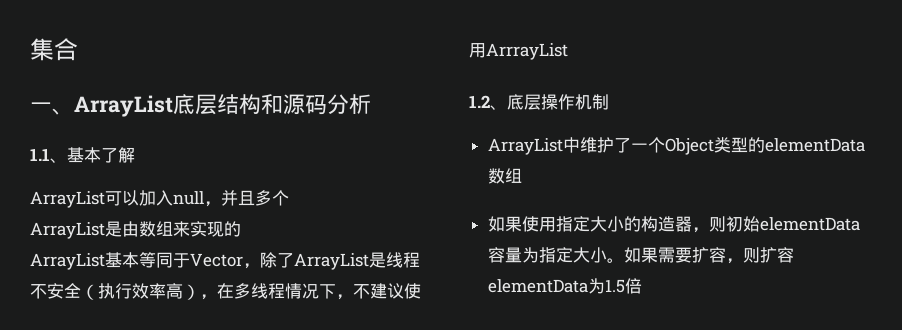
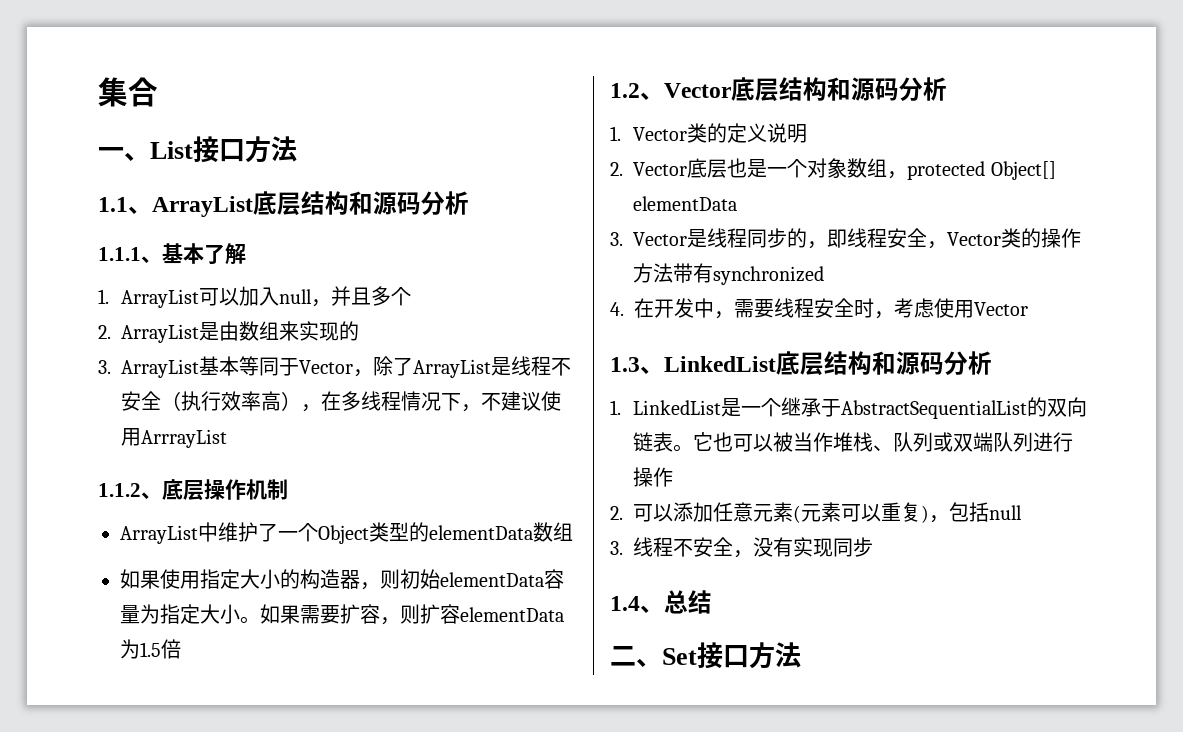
(74, 111) none -> [150,136,297,163] [98,197,152,214] List接口方法 // 1.1、
[30,148,50,161] 1.1 -> [98,247,141,261] 1.1.1
(135, 155) none -> [98,289,109,304] 1.
(289, 198) none -> [98,325,111,339] 2.
(241, 229) none -> [98,360,111,374] 3.
[469,95,490,108] 1.2 -> [98,483,141,497] 1.1.2
(642, 286) none -> [610,77,947,102] [610,123,808,143] [610,158,1056,180] [633,196,738,211] [610,228,1082,249] [633,263,825,285] [610,298,1028,319] [610,351,992,376] [610,397,1088,419] [633,432,1074,452] [633,467,674,487] [610,502,1023,523] [610,537,874,558] [610,590,712,614] [610,642,801,669] // 1.2、Vector底层结构和源码分析 // 1. Vector类的定义说明 // 2. Vector底层也是一个对象数组，protected Object[] elementData // 3. Vector是线程同步的，即线程安全，Vector类的操作方法带有synchronized // 4.在开发中，需要线程安全时，考虑使用Vector // 1.3、LinkedList底层结构和源码分析 // 1. LinkedList是一个继承于AbstractSequentialList的双向链表。它也可以被当作堆栈、队列或双端队列进行操作 // 2.可以添加任意元素(元素可以重复)，包括null // 3.线程不安全，没有实现同步 // 1.4、总结 // 二、Set接口方法

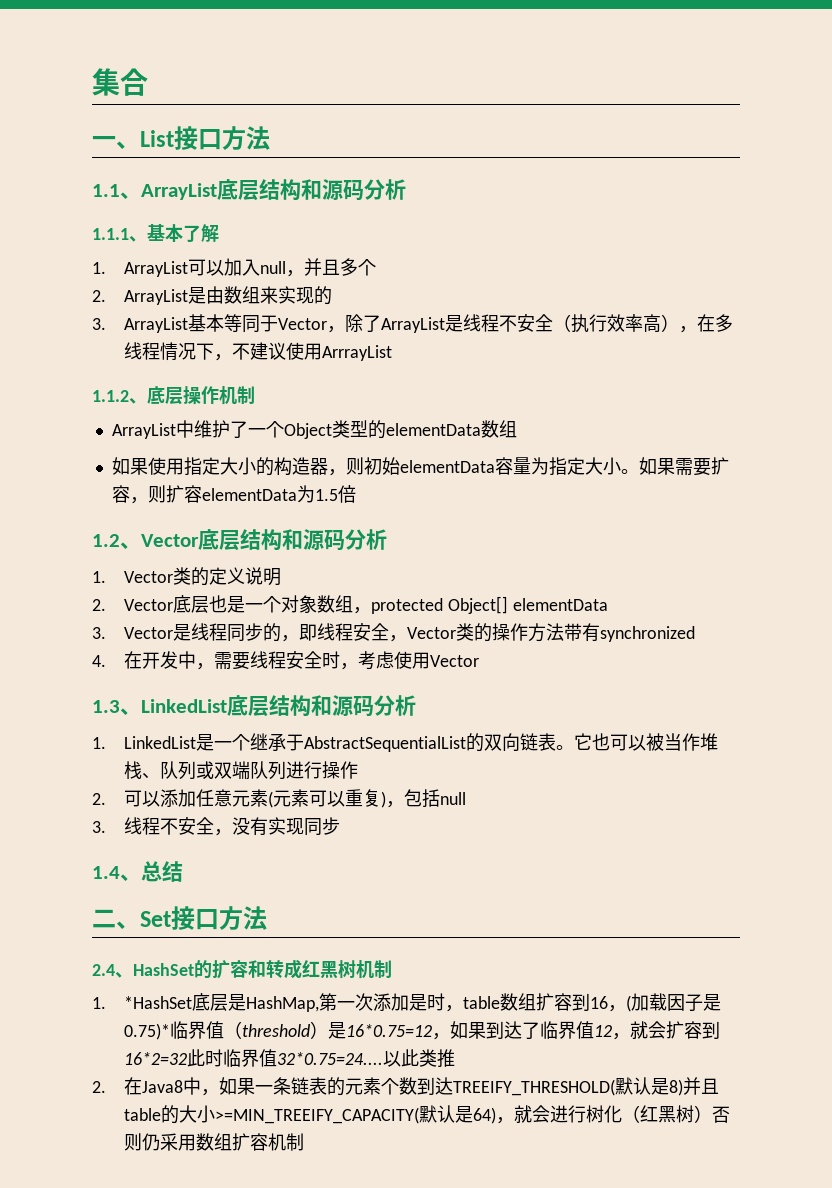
(801, 655) none -> [92,959,392,979] [92,993,721,1012] [123,1021,720,1040] [123,1049,455,1068] [92,1077,719,1096] [123,1105,730,1124] [123,1133,304,1151] // 2.4、HashSet的扩容和转成红黑树机制 // 1. *HashSet底层是HashMap,第一次添加是时，table数组扩容到16，(加载因子是0.75)*临界值（threshold）是16*0.75=12，如果到达了临界值12，就会扩容到16*2=32此时临界值32*0.75=24....以此类推 // 2.在Java8中，如果一条链表的元素个数到达TREEIFY_THRESHOLD(默认是8)并且table的大小>=MIN_TREEIFY_CAPACITY(默认是64)，就会进行树化（红黑树）否则仍采用数组扩容机制

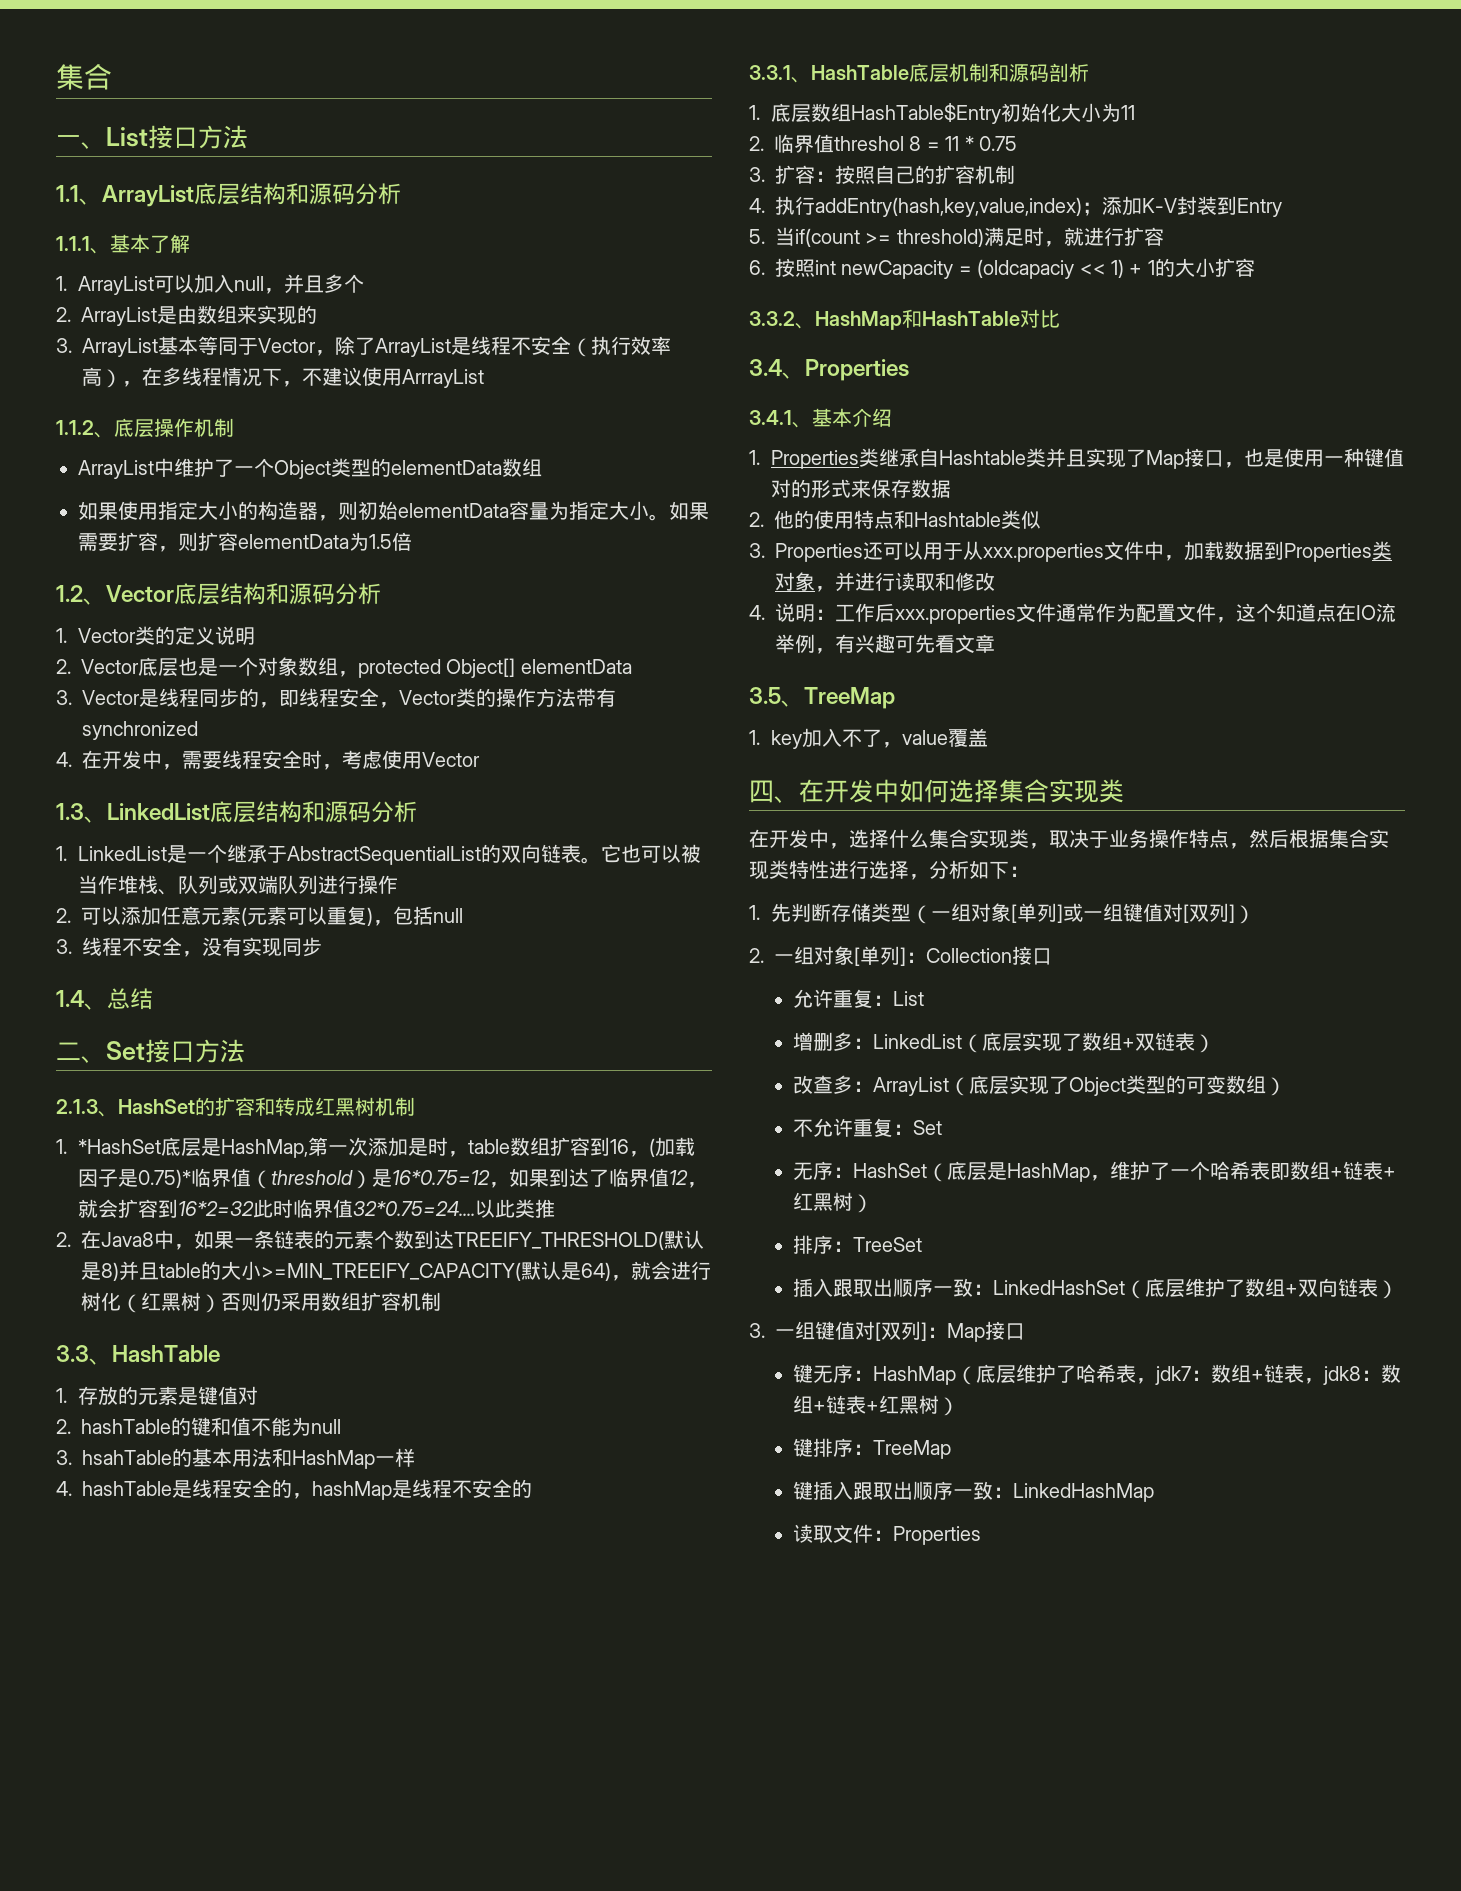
[92,964,115,976] 2.4 -> [56,1099,98,1114] 2.1.3
(304, 1142) none -> [56,1345,220,1365] [56,1386,259,1405] [56,1417,341,1436] [56,1448,415,1469] [56,1479,532,1500] [749,63,1089,83] [749,103,1136,124] [749,134,1017,153] [749,165,1015,184] [749,196,1282,217] [749,227,1164,247] [749,258,1255,279] [749,309,1060,330] [749,359,909,381] [749,408,892,428] [749,448,1405,469] [771,479,952,498] [749,510,1041,529] [749,541,1392,562] [775,572,995,592] [749,603,1396,624] [775,634,995,654] [749,687,895,709] [749,728,989,749] [749,779,1124,803] [749,829,1389,849] [749,860,1029,880] [749,903,1256,924] [749,946,1052,966] [793,989,925,1008] [793,1032,1216,1053] [793,1075,1287,1096] [793,1118,943,1137] [793,1161,1397,1182] [793,1192,874,1213] [793,1235,923,1254] [793,1278,1399,1299] [749,1321,1025,1342] [793,1364,1402,1385] [793,1395,960,1416] [793,1438,952,1459] [793,1481,1155,1502] [793,1524,982,1545] // 3.3、HashTable // 1.存放的元素是键值对 // 2. hashTable的键和值不能为null // 3. hsahTable的基本用法和HashMap一样 // 4. hashTable是线程安全的，hashMap是线程不安全的 // 3.3.1、HashTable底层机制和源码剖析 // 1.底层数组HashTable$Entry初始化大小为11 // 2.临界值threshol 8 = 11 * 0.75 // 3.扩容：按照自己的扩容机制 // 4.执行addEntry(hash,key,value,index)；添加K-V封装到Entry // 5.当if(count >= threshold)满足时，就进行扩容 // 6.按照int newCapacity = (oldcapaciy << 1) + 1的大小扩容 // 3.3.2、HashMap和HashTable对比 // 3.4、Properties // 3.4.1、基本介绍 // 1. Properties类继承自Hashtable类并且实现了Map接口，也是使用一种键值对的形式来保存数据 // 2.他的使用特点和Hashtable类似 // 3. Properties还可以用于从xxx.properties文件中，加载数据到Properties类对象，并进行读取和修改 // 4.说明：工作后xxx.properties文件通常作为配置文件，这个知道点在IO流举例，有兴趣可先看文章 // 3.5、TreeMap // 1. key加入不了，value覆盖 // 四、在开发中如何选择集合实现类 // 在开发中，选择什么集合实现类，取决于业务操作特点，然后根据集合实现类特性进行选择，分析如下： // 1.先判断存储类型（一组对象[单列]或一组键值对[双列]） // 2.一组对象[单列]：Collection接口 // 允许重复：List // 增删多：LinkedList（底层实现了数组+双链表） // 改查多：ArrayList（底层实现了Object类型的可变数组） // 不允许重复：Set // 无序：HashSet（底层是HashMap，维护了一个哈希表即数组+链表+红黑树） // 排序：TreeSet // 插入跟取出顺序一致：LinkedHashSet（底层维护了数组+双向链表） // 3.一组键值对[双列]：Map接口 // 键无序：HashMap（底层维护了哈希表，jdk7：数组+链表，jdk8：数组+链表+红黑树） // 键排序：TreeMap // 键插入跟取出顺序一致：LinkedHashMap // 读取文件：Properties

